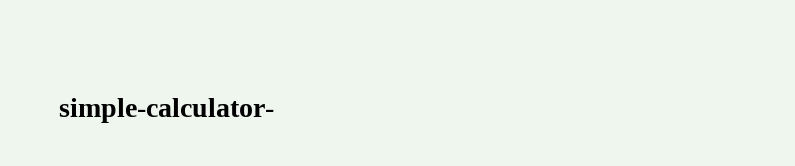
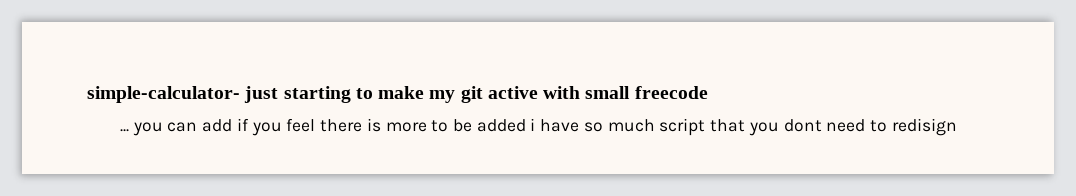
(274, 110) none -> [244,86,708,103] [120,118,957,136] just starting to make my git active with small freecode // ... you can add if you feel there is more to be added i have so much script that you dont need to redisign

